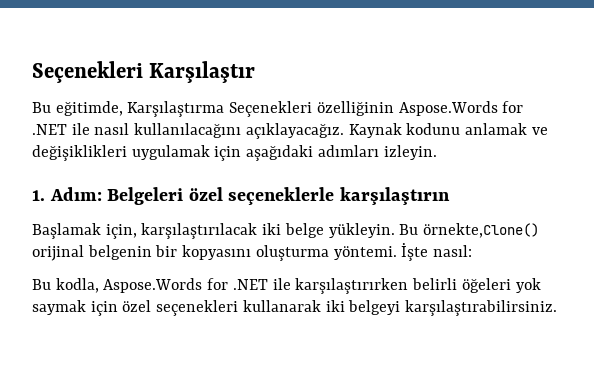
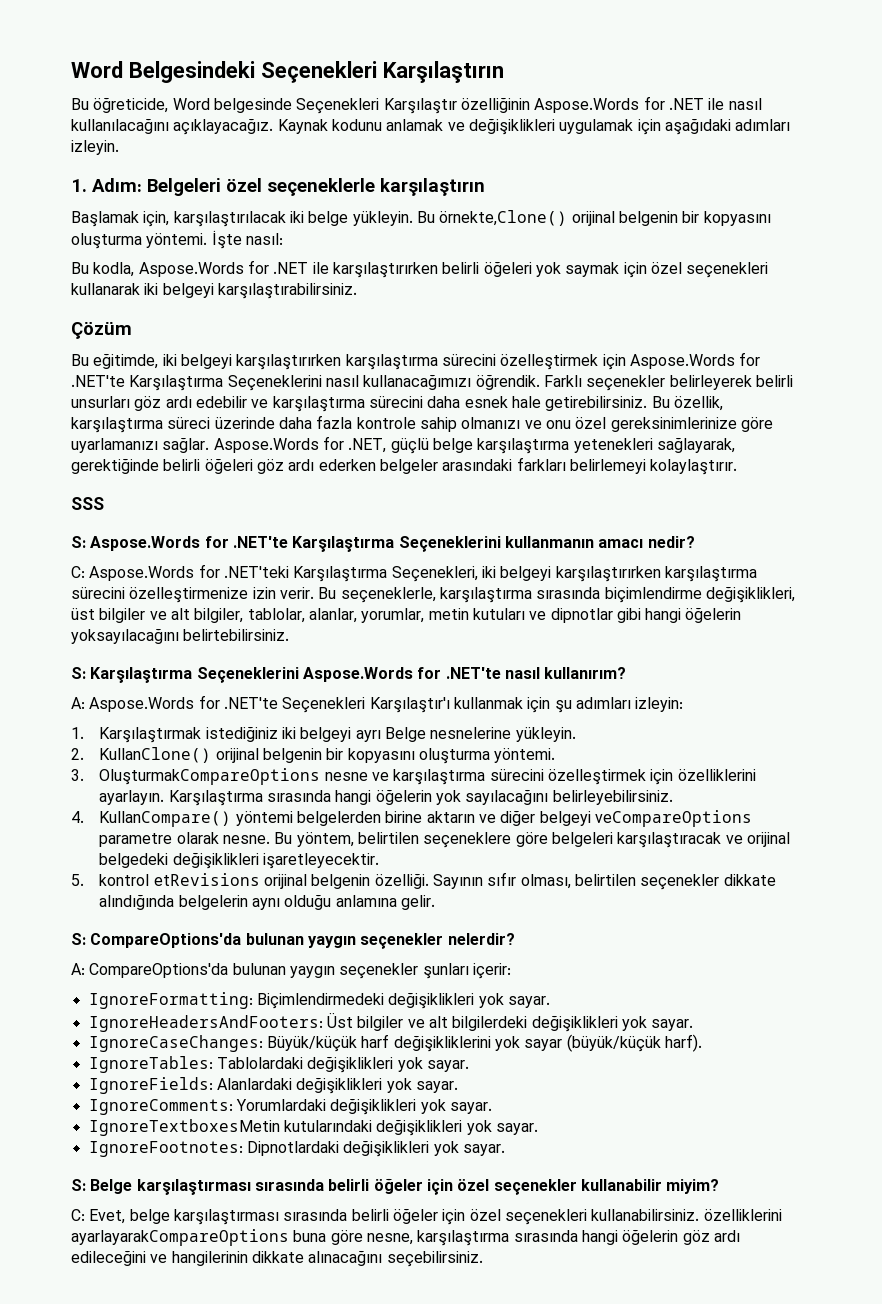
[32,61,256,83] [32,101,313,117] Seçenekleri Karşılaştır // Bu eğitimde, Karşılaştırma Seçenekleri -> [71,61,504,83] [71,97,457,114] Word Belgesindeki Seçenekleri Karşılaştırın // Bu öğreticide, Word belgesinde Seçenekleri Karşılaştır
(558, 308) none -> [71,321,132,339] [71,352,761,370] [71,374,793,391] [71,396,723,412] [71,415,773,433] [71,436,735,454] [71,457,738,475] [71,497,104,510] [71,536,695,552] [71,564,757,582] [71,586,795,603] [71,607,742,623] [71,628,290,644] [71,667,627,683] [71,695,684,713] [71,726,576,743] [71,747,556,764] [71,768,756,785] [99,789,673,806] [71,810,752,827] [99,832,790,848] [99,852,379,869] [71,872,776,890] [99,894,435,910] [71,933,515,949] [71,963,511,979] [88,992,550,1009] [88,1012,694,1032] [88,1034,702,1052] [88,1056,469,1073] [88,1077,458,1094] [88,1098,492,1115] [88,1119,538,1136] [88,1140,505,1157] [71,1178,720,1195] [71,1208,782,1225] [71,1229,740,1246] [71,1250,483,1267] // Çözüm // Bu eğitimde, iki belgeyi karşılaştırırken karşılaştırma sürecini özelleştirmek için Aspose.Words for .NET'te Karşılaştırma Seçeneklerini nasıl kullanacağımızı öğrendik. Farklı seçenekler belirleyerek belirli unsurları göz ardı edebilir ve karşılaştırma sürecini daha esnek hale getirebilirsiniz. Bu özellik, karşılaştırma süreci üzerinde daha fazla kontrole sahip olmanızı ve onu özel gereksinimlerinize göre uyarlamanızı sağlar. Aspose.Words for .NET, güçlü belge karşılaştırma yetenekleri sağlayarak, gerektiğinde belirli öğeleri göz ardı ederken belgeler arasındaki farkları belirlemeyi kolaylaştırır. // SSS // S: Aspose.Words for .NET'te Karşılaştırma Seçeneklerini kullanmanın amacı nedir? // C: Aspose.Words for .NET'teki Karşılaştırma Seçenekleri, iki belgeyi karşılaştırırken karşılaştırma sürecini özelleştirmenize izin verir. Bu seçeneklerle, karşılaştırma sırasında biçimlendirme değişiklikleri, üst bilgiler ve alt bilgiler, tablolar, alanlar, yorumlar, metin kutuları ve dipnotlar gibi hangi öğelerin yoksayılacağını belirtebilirsiniz. // S: Karşılaştırma Seçeneklerini Aspose.Words for .NET'te nasıl kullanırım? // A: Aspose.Words for .NET'te Seçenekleri Karşılaştır'ı kullanmak için şu adımları izleyin: // 1. Karşılaştırmak istediğiniz iki belgeyi ayrı Belge nesnelerine yükleyin. // 2. KullanClone() orijinal belgenin bir kopyasını oluşturma yöntemi. // 3. OluşturmakCompareOptions nesne ve karşılaştırma sürecini özelleştirmek için özelliklerini ayarlayın. Karşılaştırma sırasında hangi öğelerin yok sayılacağını belirleyebilirsiniz. // 4. KullanCompare() yöntemi belgelerden birine aktarın ve diğer belgeyi veCompareOptions parametre olarak nesne. Bu yöntem, belirtilen seçeneklere göre belgeleri karşılaştıracak ve orijinal belgedeki değişiklikleri işaretleyecektir. // 5. kontrol etRevisions orijinal belgenin özelliği. Sayının sıfır olması, belirtilen seçenekler dikkate alındığında belgelerin aynı olduğu anlamına gelir. // S: CompareOptions'da bulunan yaygın seçenekler nelerdir? // A: CompareOptions'da bulunan yaygın seçenekler şunları içerir: // IgnoreFormatting: Biçimlendirmedeki değişiklikleri yok sayar. // IgnoreHeadersAndFooters: Üst bilgiler ve alt bilgilerdeki değişiklikleri yok sayar. // IgnoreCaseChanges: Büyük/küçük harf değişikliklerini yok sayar (büyük/küçük harf). // IgnoreTables: Tablolardaki değişiklikleri yok sayar. // IgnoreFields: Alanlardaki değişiklikleri yok sayar. // IgnoreComments: Yorumlardaki değişiklikleri yok sayar. // IgnoreTextboxesMetin kutularındaki değişiklikleri yok sayar. // IgnoreFootnotes: Dipnotlardaki değişiklikleri yok sayar. // S: Belge karşılaştırması sırasında belirli öğeler için özel seçenekler kullanabilir miyim? // C: Evet, belge karşılaştırması sırasında belirli öğeler için özel seçenekleri kullanabilirsiniz. özelliklerini ayarlayarakCompareOptions buna göre nesne, karşılaştırma sırasında hangi öğelerin göz ardı edileceğini ve hangilerinin dikkate alınacağını seçebilirsiniz.

